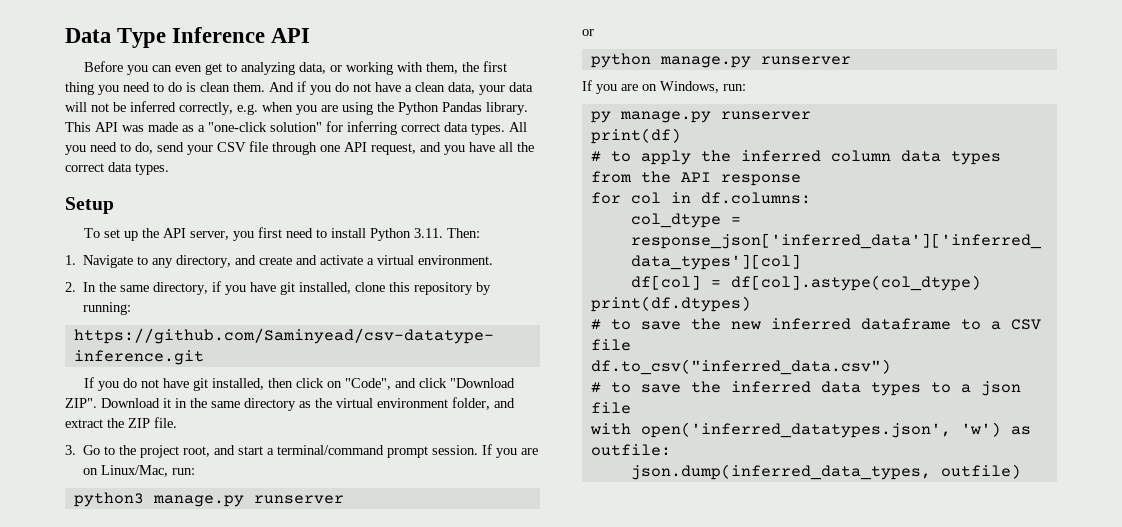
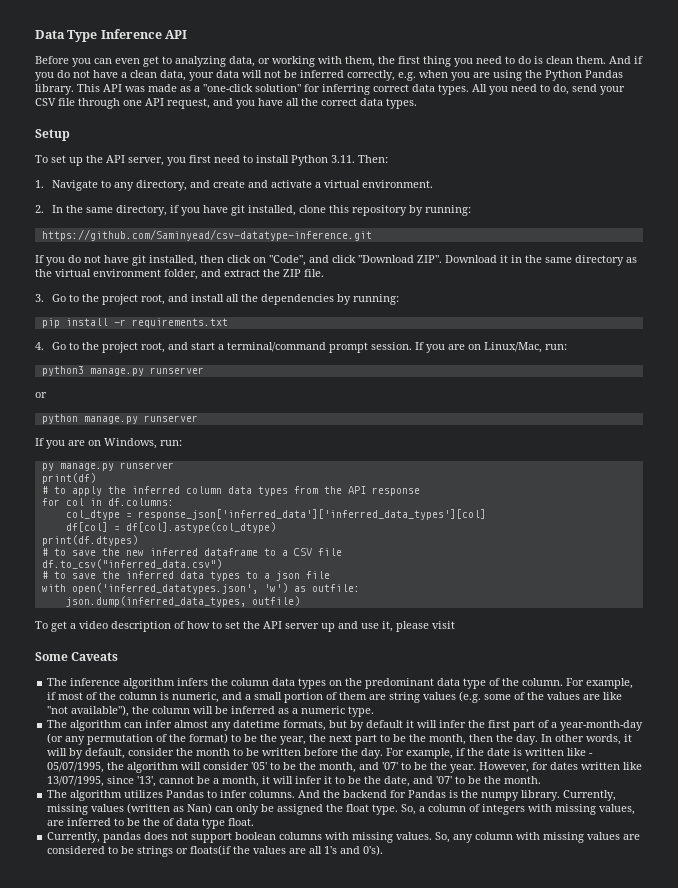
(236, 450) none -> [190,294,399,305] [41,318,228,328] [35,342,188,353] install all the dependencies by running: // pip install -r requirements.txt // 4. Go to the project root, and
(1021, 471) none -> [35,621,455,632] [35,652,119,661] [47,678,634,689] [47,691,623,703] [47,705,375,717] [47,720,644,731] [47,733,633,745] [47,748,594,759] [47,762,643,773] [47,776,542,787] [47,790,617,801] [47,803,636,815] [47,818,255,829] [47,832,641,843] [47,845,384,857] // To get a video description of how to set the API server up and use it, please visit // Some Caveats // The inference algorithm infers the column data types on the predominant data type of the column. For example, if most of the column is numeric, and a small portion of them are string values (e.g. some of the values are like "not available"), the column will be inferred as a numeric type. // The algorithm can infer almost any datetime formats, but by default it will infer the first part of a year-month-day (or any permutation of the format) to be the year, the next part to be the month, then the day. In other words, it will by default, consider the month to be written before the day. For example, if the date is written like - 05/07/1995, the algorithm will consider '05' to be the month, and '07' to be the year. However, for dates written like 13/07/1995, since '13', cannot be a month, it will infer it to be the date, and '07' to be the month. // The algorithm utilizes Pandas to infer columns. And the backend for Pandas is the numpy library. Currently, missing values (written as Nan) can only be assigned the float type. So, a column of integers with missing values, are inferred to be the of data type float. // Currently, pandas does not support boolean columns with missing values. So, any column with missing values are considered to be strings or floats(if the values are all 1's and 0's).

